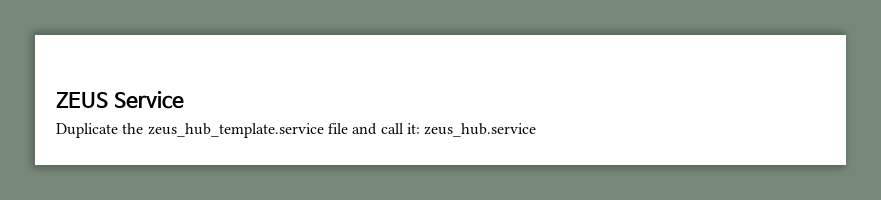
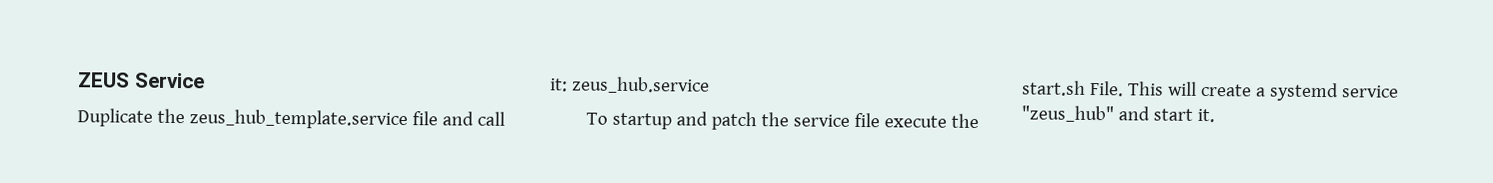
(537, 130) none -> [585,111,979,131] [1021,80,1399,102] [1021,105,1215,123] // To startup and patch the service file execute the start.sh File. This will create a systemd service "zeus_hub" and start it.

